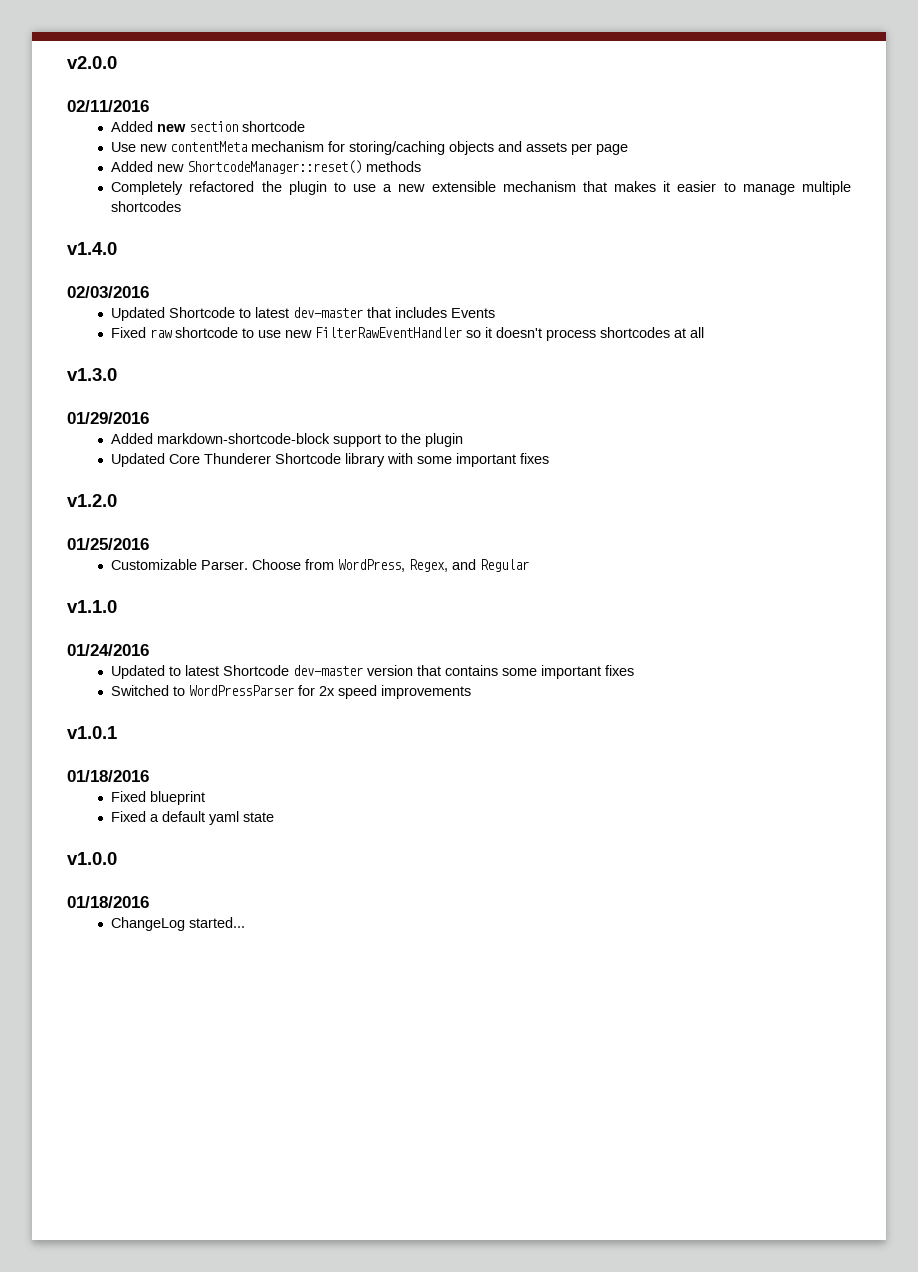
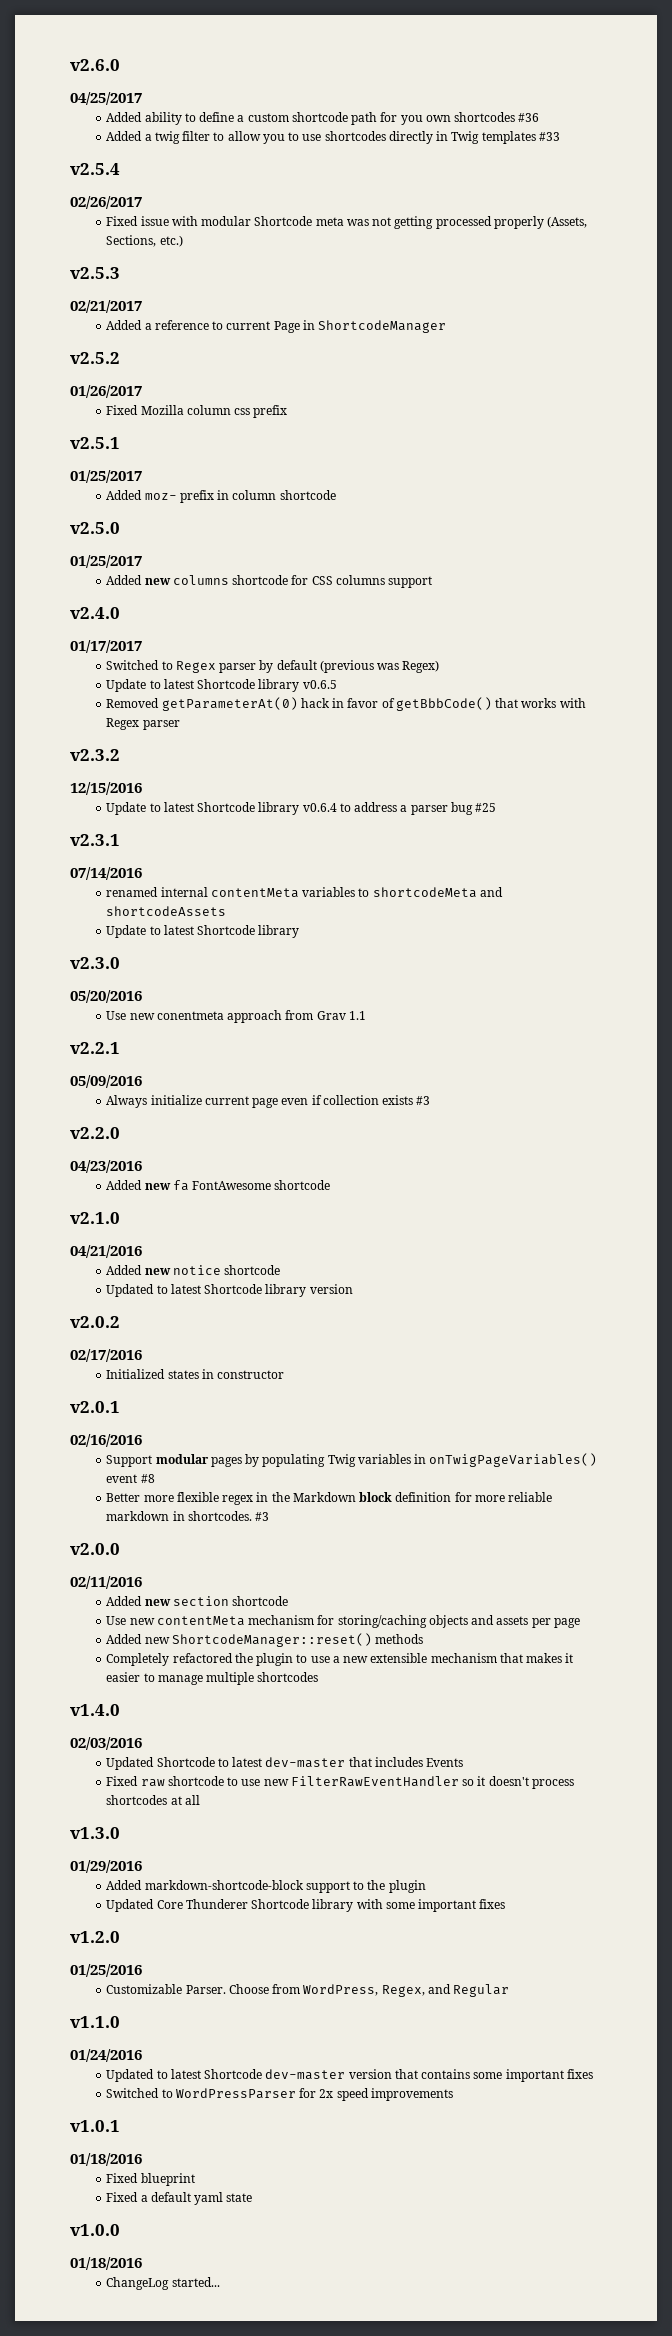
(67, 62) none -> [70,59,120,71] [70,92,142,105] [106,112,540,125] [106,131,560,144] [70,163,120,175] [70,196,142,209] [106,216,588,229] [106,235,183,247] [70,267,120,279] [70,300,142,313] [106,320,447,333] [70,352,120,364] [70,385,142,398] [106,405,288,418] [70,437,120,449] [70,470,142,483] [106,490,336,503] [70,522,120,534] [70,555,142,568] [106,575,433,588] [70,607,120,619] [70,640,142,653] [106,660,440,673] [106,679,337,692] [106,697,586,711] [106,718,180,730] [70,749,120,761] [70,782,142,795] [106,802,497,815] [70,834,120,846] [70,867,142,880] [106,887,503,898] [106,906,227,916] [106,925,300,938] [70,957,120,969] [70,990,142,1003] [106,1010,366,1023] [70,1042,120,1054] [70,1075,142,1088] [106,1095,431,1108] [70,1127,120,1139] [70,1160,142,1173] [106,1180,331,1191] [70,1212,120,1224] [70,1245,142,1258] [106,1265,281,1275] [106,1284,353,1297] [70,1316,120,1328] [70,1349,142,1362] [106,1369,285,1379] [70,1401,120,1413] [70,1434,142,1447] [106,1453,598,1467] [106,1474,155,1483] [106,1492,553,1505] [106,1511,270,1521] v2.6.0 // 04/25/2017 // Added ability to define a custom shortcode path for you own shortcodes #36 // Added a twig filter to allow you to use shortcodes directly in Twig templates #33 // v2.5.4 // 02/26/2017 // Fixed issue with modular Shortcode meta was not getting processed properly (Assets, Sections, etc.) // v2.5.3 // 02/21/2017 // Added a reference to current Page in ShortcodeManager // v2.5.2 // 01/26/2017 // Fixed Mozilla column css prefix // v2.5.1 // 01/25/2017 // Added moz- prefix in column shortcode // v2.5.0 // 01/25/2017 // Added new columns shortcode for CSS columns support // v2.4.0 // 01/17/2017 // Switched to Regex parser by default (previous was Regex) // Update to latest Shortcode library v0.6.5 // Removed getParameterAt(0) hack in favor of getBbbCode() that works with Regex parser // v2.3.2 // 12/15/2016 // Update to latest Shortcode library v0.6.4 to address a parser bug #25 // v2.3.1 // 07/14/2016 // renamed internal contentMeta variables to shortcodeMeta and shortcodeAssets // Update to latest Shortcode library // v2.3.0 // 05/20/2016 // Use new conentmeta approach from Grav 1.1 // v2.2.1 // 05/09/2016 // Always initialize current page even if collection exists #3 // v2.2.0 // 04/23/2016 // Added new fa FontAwesome shortcode // v2.1.0 // 04/21/2016 // Added new notice shortcode // Updated to latest Shortcode library version // v2.0.2 // 02/17/2016 // Initialized states in constructor // v2.0.1 // 02/16/2016 // Support modular pages by populating Twig variables in onTwigPageVariables() event #8 // Better more flexible regex in the Markdown block definition for more reliable markdown in shortcodes. #3 //

